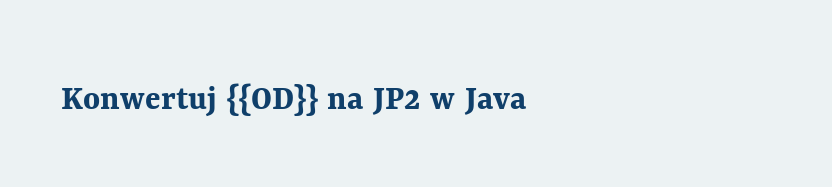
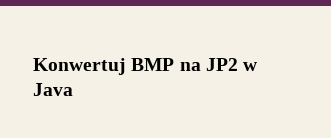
[226,83,318,116] {{OD}} -> [131,58,175,71] BMP

